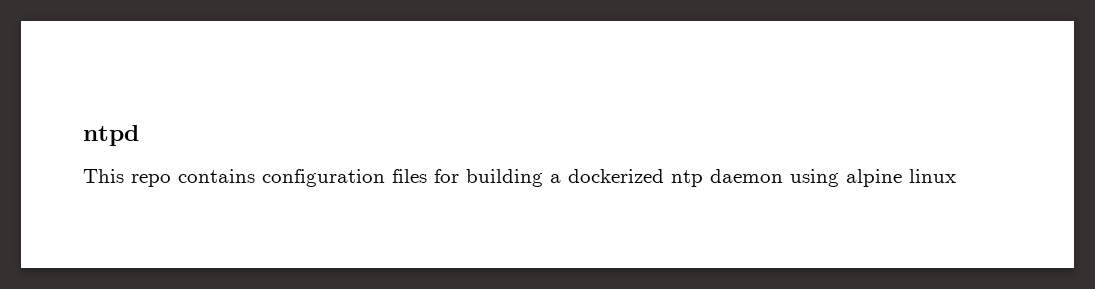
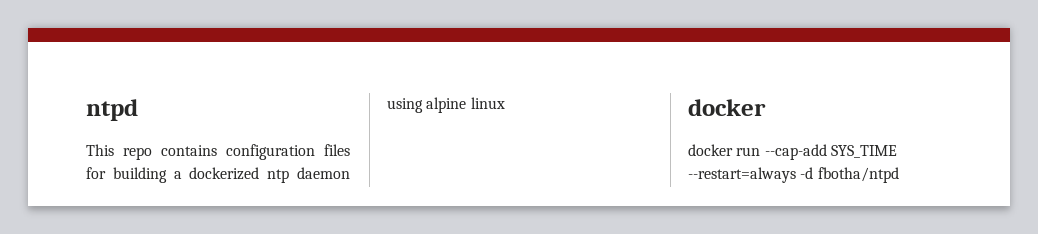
(956, 176) none -> [688,99,766,116] [688,144,897,160] [688,167,899,183] // docker // docker run --cap-add SYS_TIME --restart=always -d fbotha/ntpd

